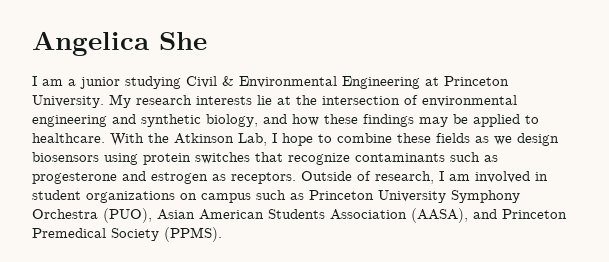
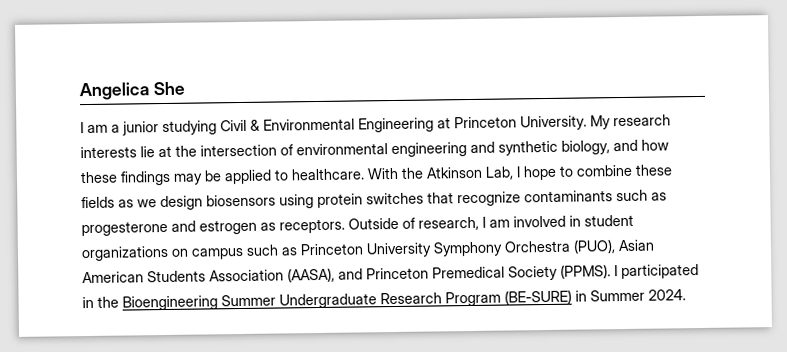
(222, 234) none -> [614,264,699,280] [82,289,686,311] I participated in the Bioengineering Summer Undergraduate Research Program (BE-SURE) in Summer 2024.

